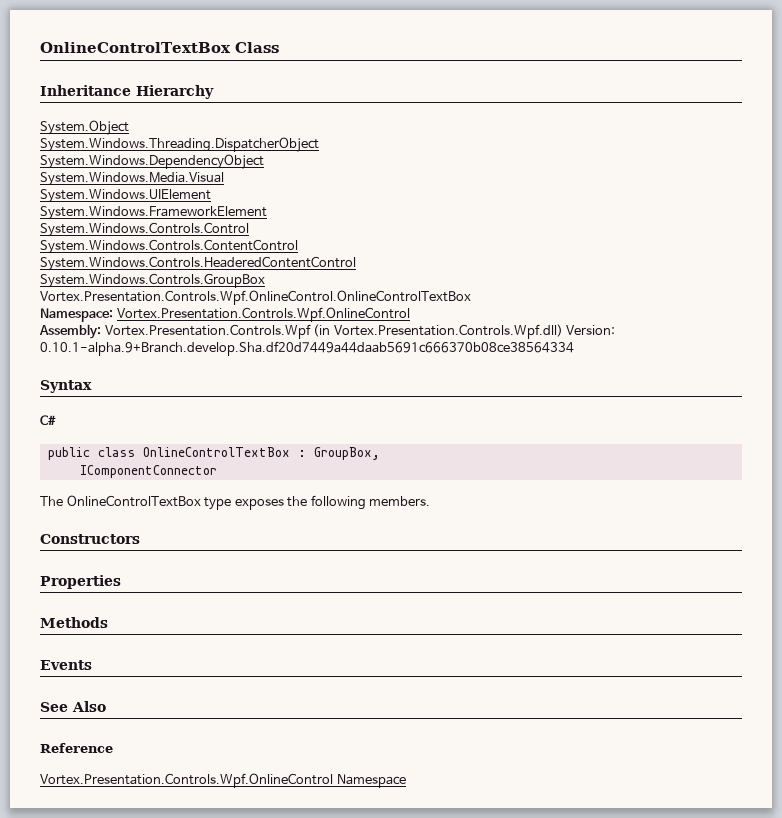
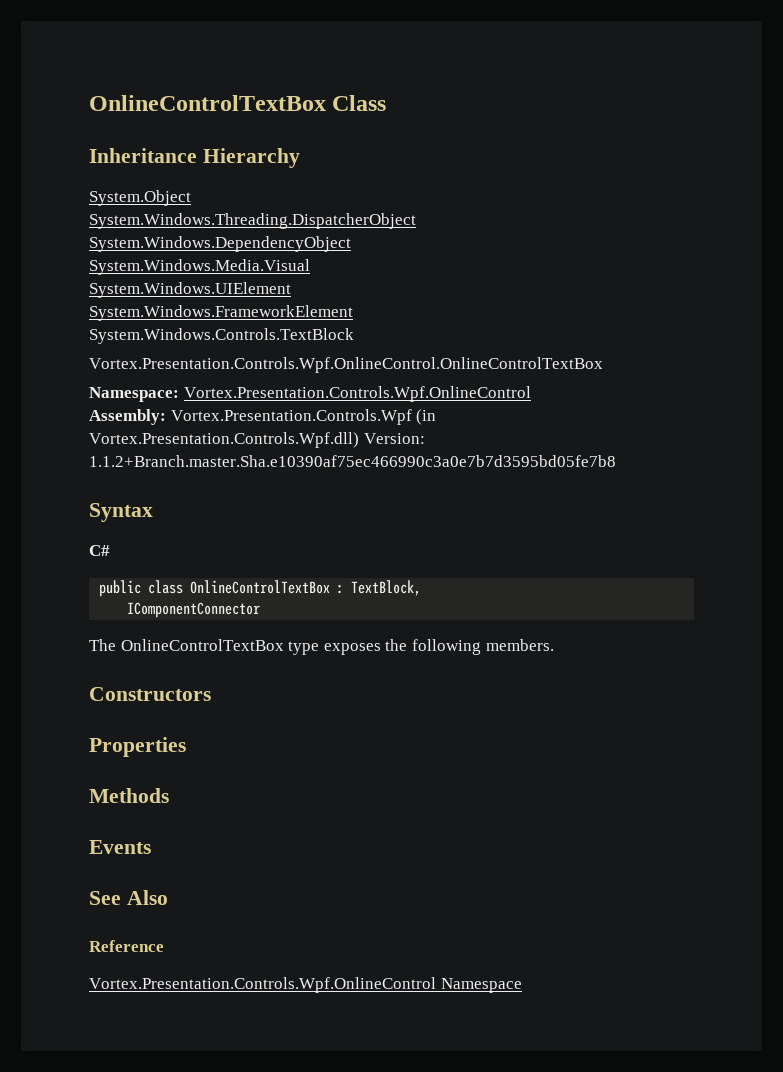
[40,222,249,237] [40,239,298,254] [40,256,356,271] [40,273,265,288] System.Windows.Controls.Control // System.Windows.Controls.ContentControl // System.Windows.Controls.HeaderedContentControl // System.Windows.Controls.GroupBox -> [89,328,354,344] System.Windows.Controls.TextBlock
[40,341,574,356] 0.10.1-alpha.9+Branch.develop.Sha.df20d7449a44daab5691c666370b08ce38564334 -> [89,455,616,467] 1.1.2+Branch.master.Sha.e10390af75ec466990c3a0e7b7d3595bd05fe7b8
[313,447,380,460] GroupBox, -> [351,580,422,596] TextBlock,

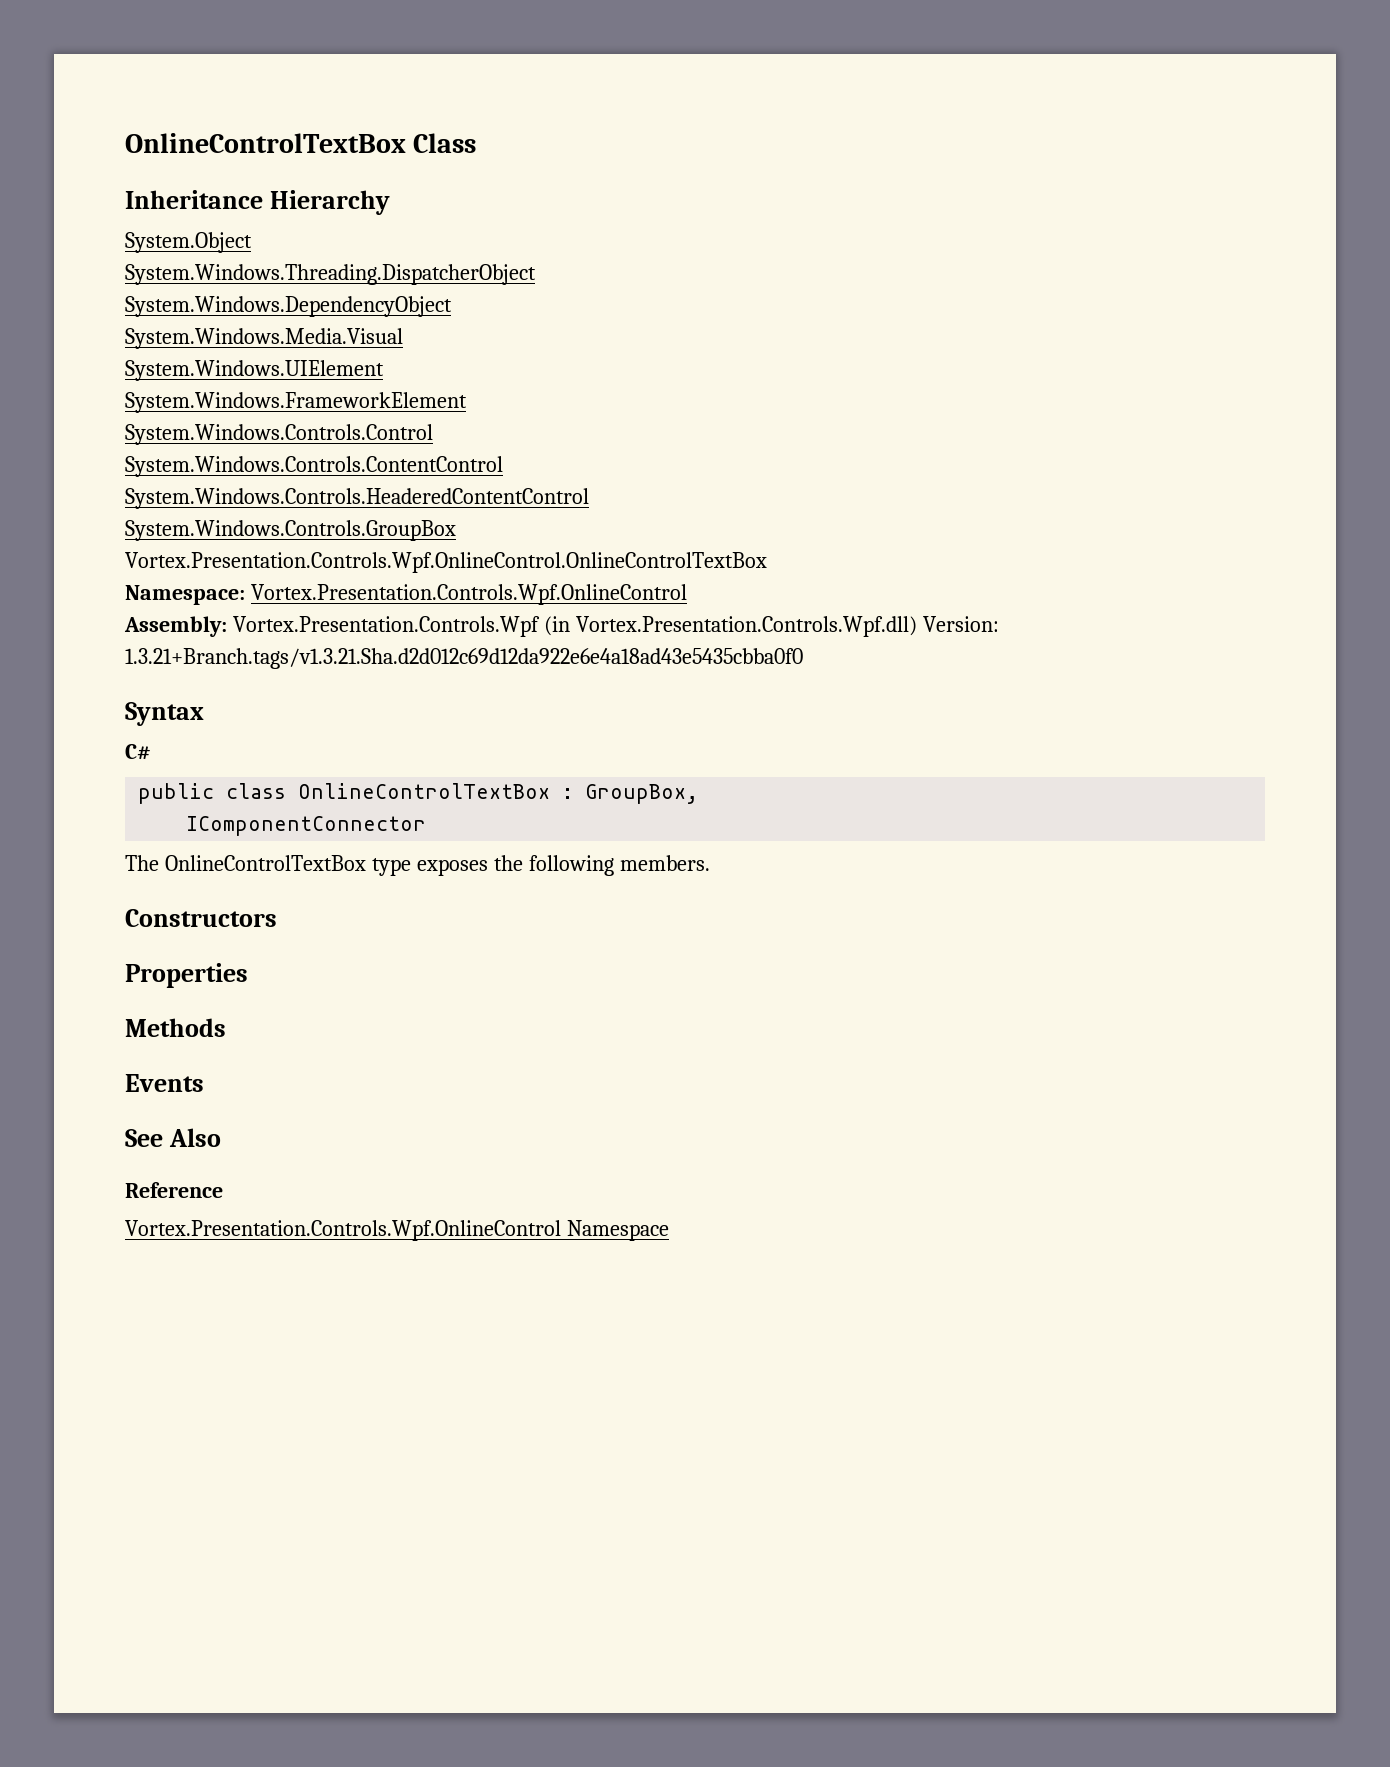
[89,328,354,344] System.Windows.Controls.TextBlock -> [125,424,433,445] [125,456,503,477] [125,488,589,509] [125,520,456,541] System.Windows.Controls.Control // System.Windows.Controls.ContentControl // System.Windows.Controls.HeaderedContentControl // System.Windows.Controls.GroupBox
[89,455,616,467] 1.1.2+Branch.master.Sha.e10390af75ec466990c3a0e7b7d3595bd05fe7b8 -> [125,648,803,669] 1.3.21+Branch.tags/v1.3.21.Sha.d2d012c69d12da922e6e4a18ad43e5435cbba0f0
[351,580,422,596] TextBlock, -> [585,784,699,804] GroupBox,

